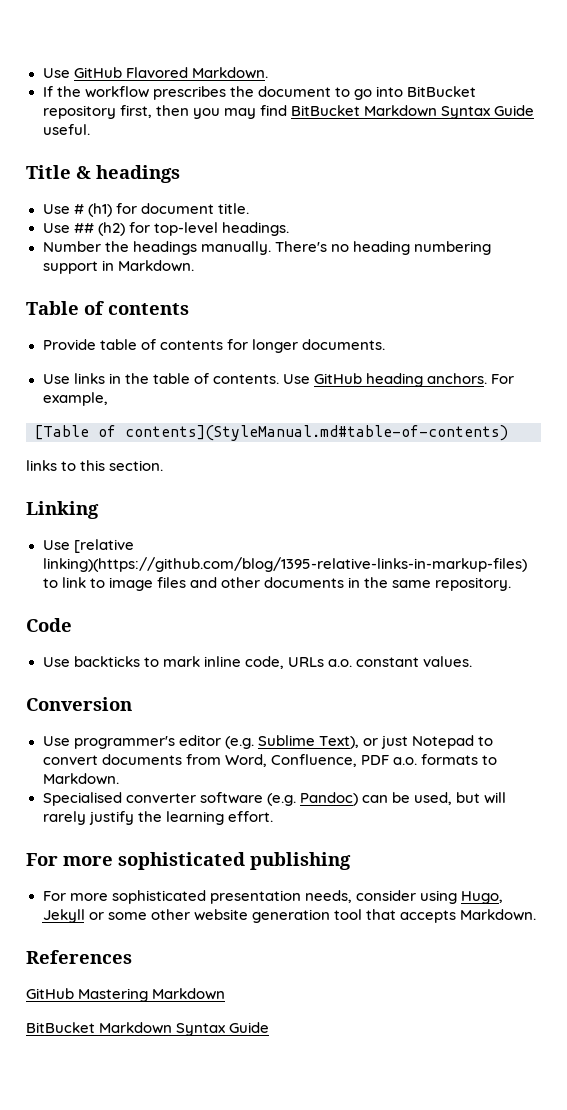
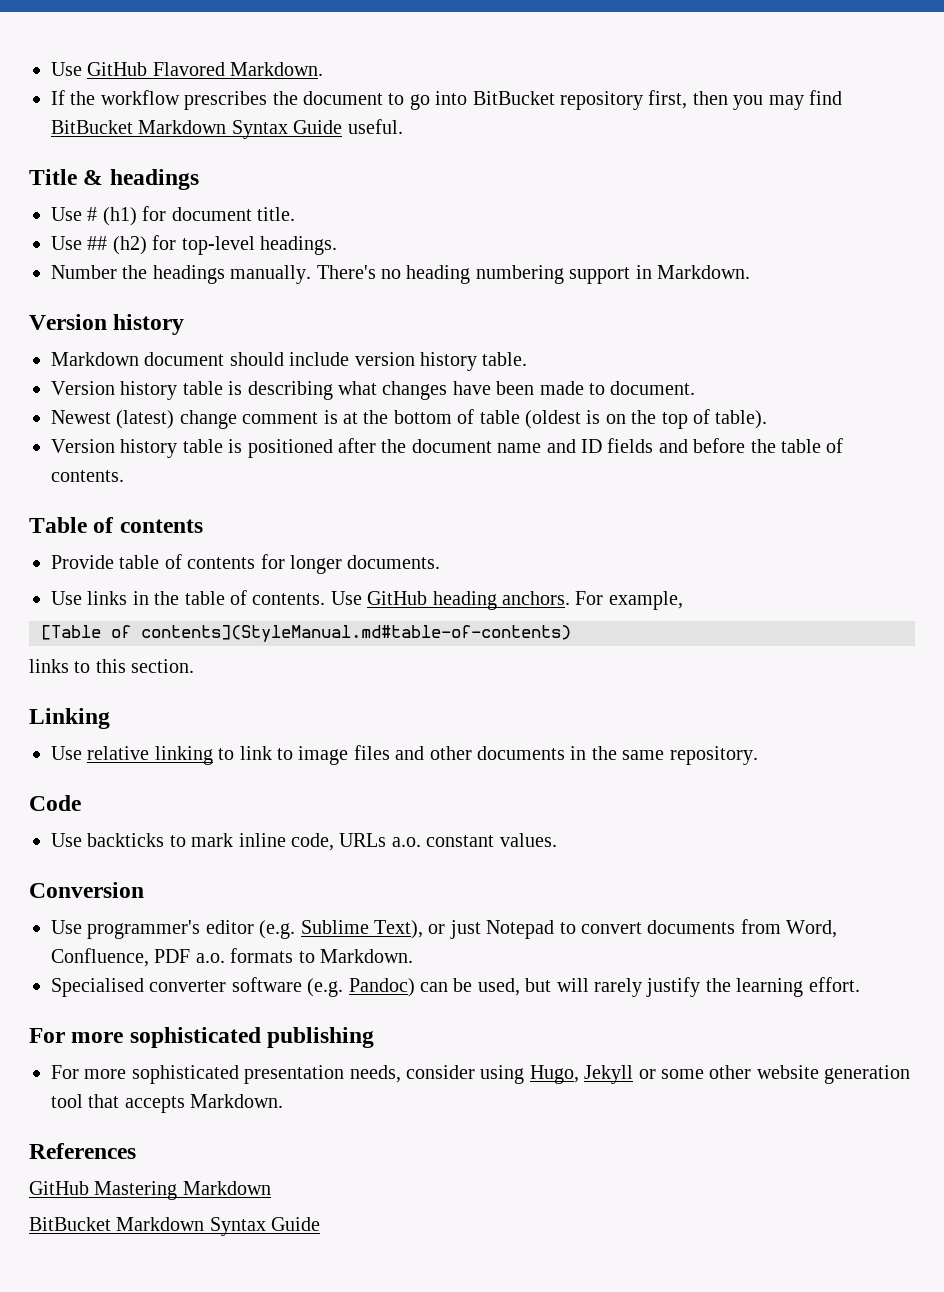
(194, 266) none -> [29,314,185,335] [51,352,528,371] [51,381,696,400] [51,409,768,429] [51,438,844,458] [51,470,124,482] // Version history // Markdown document should include version history table. // Version history table is describing what changes have been made to document. // Newest (latest) change comment is at the bottom of table (oldest is on the top of table). // Version history table is positioned after the document name and ID fields and before the table of contents.
[73,539,134,553] [42,557,527,572] [relative linking)(https://github.com/blog/1395-relative-links-in-markup-files) -> [87,746,213,765] relative linking

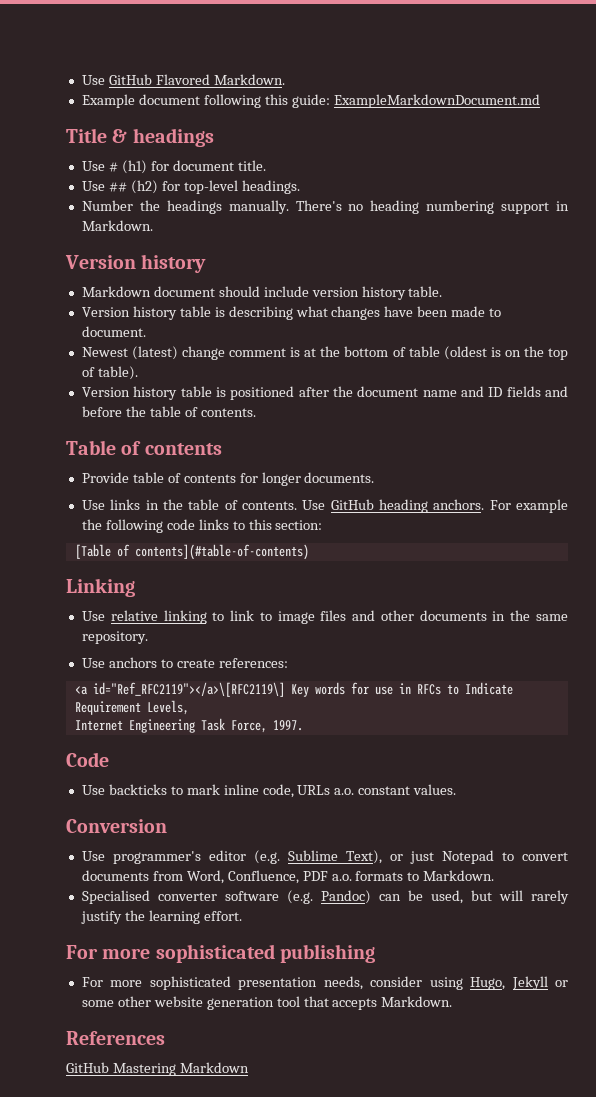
[51,90,842,110] [51,119,403,139] If the workflow prescribes the document to go into BitBucket repository first, then you may find BitBucket Markdown Syntax Guide useful. -> [81,94,540,108] Example document following this guide: ExampleMarkdownDocument.md
[608,591,683,610] [41,625,571,642] [29,659,195,673] example, // [Table of contents](StyleManual.md#table-of-contents) // links to this section. -> [515,499,568,513] [81,519,323,533] [74,544,309,560] example the following code links to this section: // [Table of contents](#table-of-contents)
(758, 755) none -> [81,657,288,668] [74,682,513,697] [74,700,189,715] [74,718,303,733] // Use anchors to create references: // <a id="Ref_RFC2119"></a>\[RFC2119\] Key words for use in RFCs to Indicate Requirement Levels, // Internet Engineering Task Force, 1997.
[29,1217,321,1236] // BitBucket Markdown Syntax Guide -> (249, 1067) none

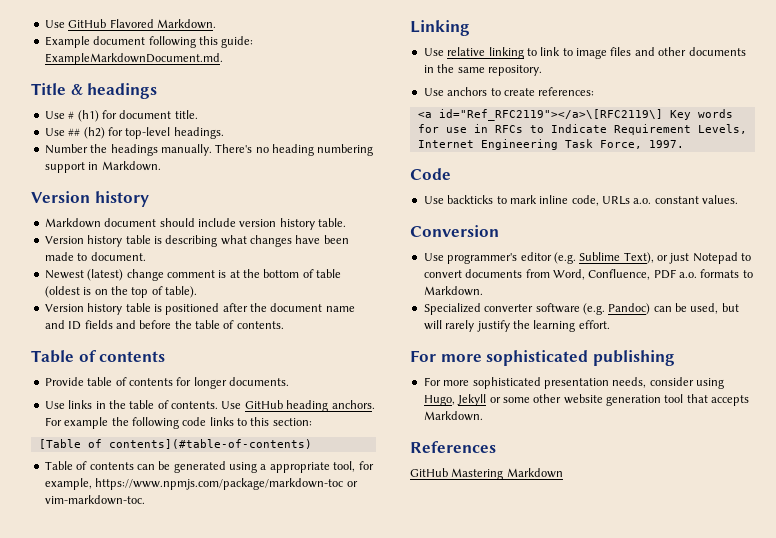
[333,94,540,108] ExampleMarkdownDocument.md -> [44,53,223,65] ExampleMarkdownDocument.md.
(309, 552) none -> [44,461,374,473] [44,478,358,490] [44,495,145,505] // Table of contents can be generated using a appropriate tool, for example, https://www.npmjs.com/package/markdown-toc or vim-markdown-toc.
[81,890,150,904] Specialised -> [423,303,481,315] Specialized

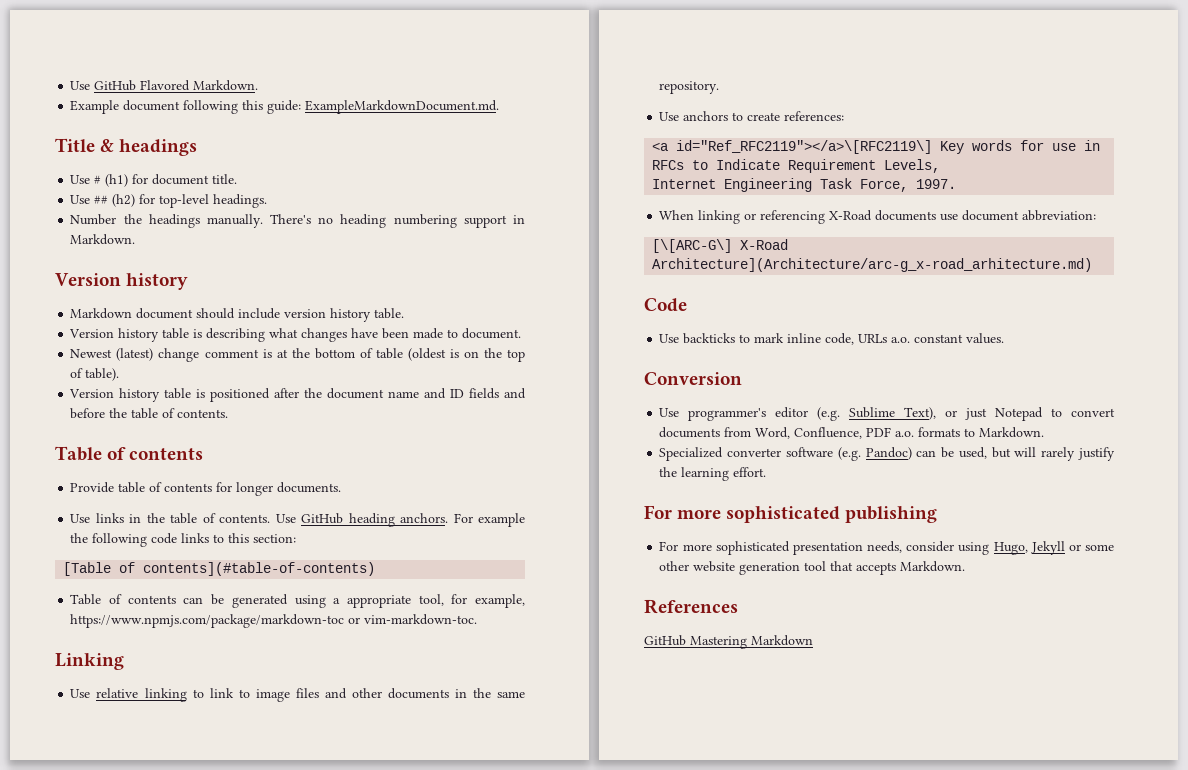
(684, 144) none -> [659,210,1097,224] [652,239,789,253] [652,258,1093,272] // When linking or referencing X-Road documents use document abbreviation: // [\[ARC-G\] X-Road Architecture](Architecture/arc-g_x-road_arhitecture.md)

